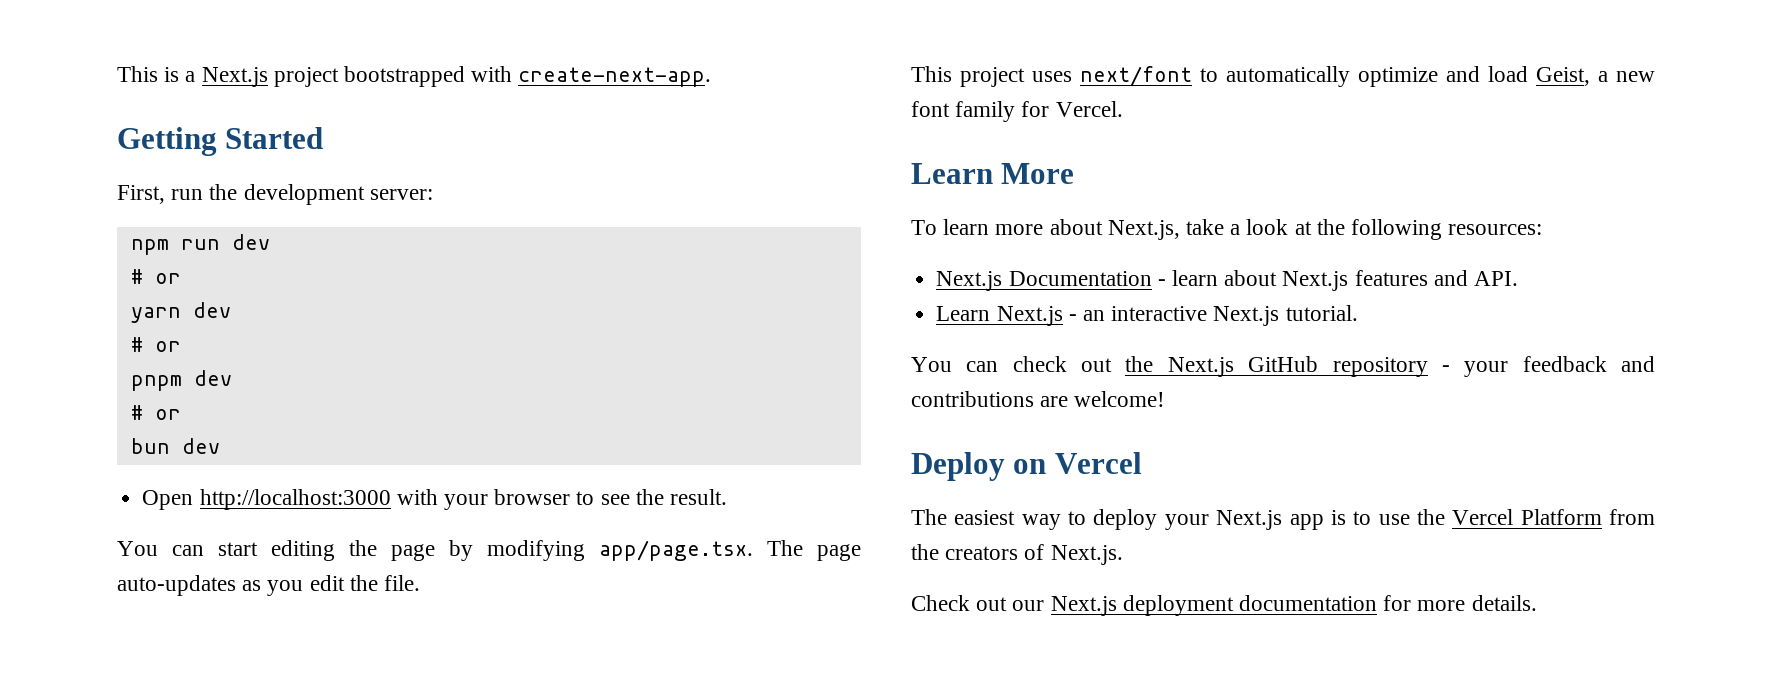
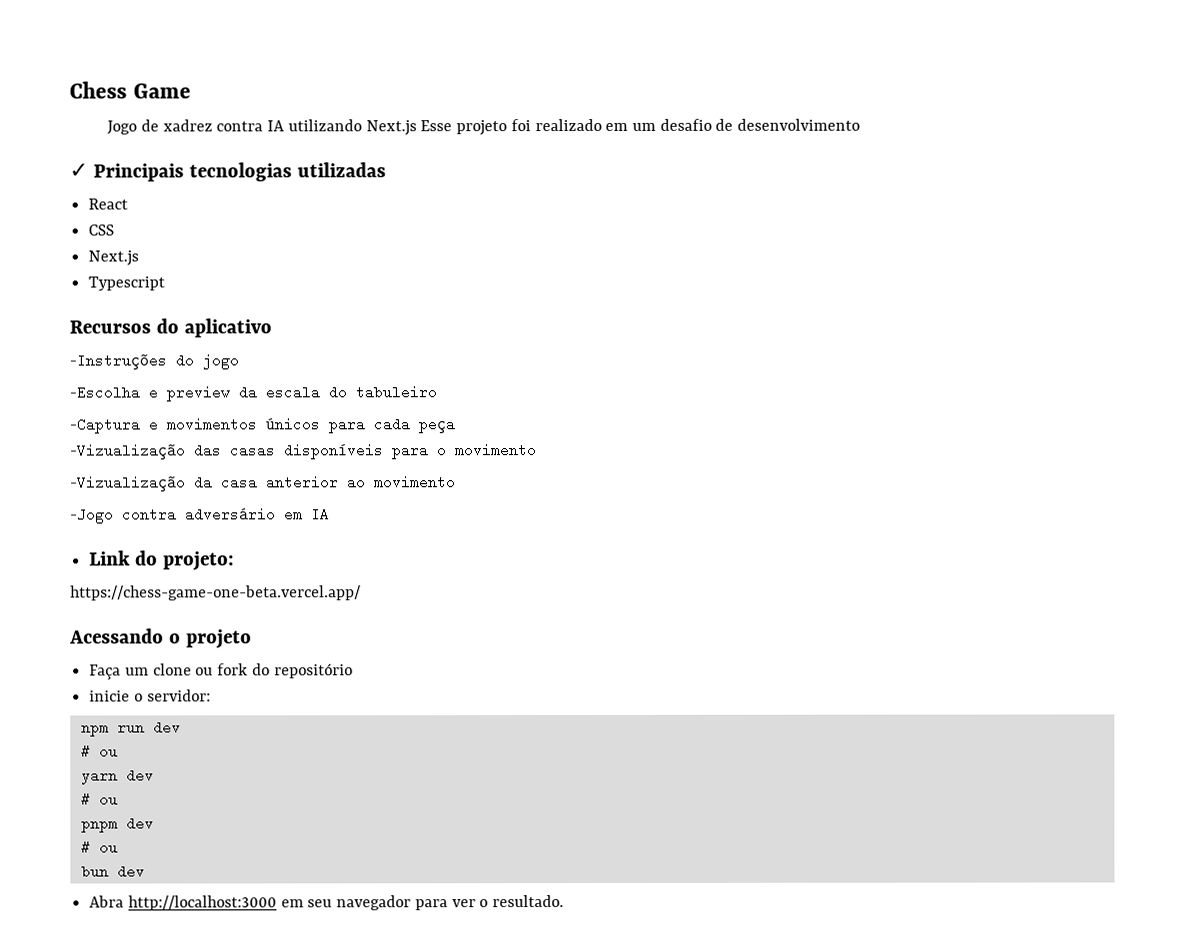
[117,66,712,87] [117,127,324,156] [117,184,433,205] This is a Next.js project bootstrapped with create-next-app. // Getting Started // First, run the development server: -> [69,81,191,99] [107,118,861,136] [69,162,386,182] [88,198,129,210] [88,224,115,236] [88,250,140,266] [88,276,166,291] [69,318,272,338] [69,353,239,370] [69,385,437,402] [69,417,455,434] [69,443,536,460] [70,475,456,492] [70,507,330,524] [89,550,235,571] [70,585,361,601] [69,628,252,649] [89,663,353,680] [89,689,211,702] Chess Game // Jogo de xadrez contra IA utilizando Next.js Esse projeto foi realizado em um desafio de desenvolvimento // ✓ Principais tecnologias utilizadas // React // CSS // Next.js // Typescript // Recursos do aplicativo // -Instruções do jogo // -Escolha e preview da escala do tabuleiro // -Captura e movimentos únicos para cada peça // -Vizualização das casas disponíveis para o movimento // -Vizualização da casa anterior ao movimento // -Jogo contra adversário em IA // Link do projeto: // https://chess-game-one-beta.vercel.app/ // Acessando o projeto // Faça um clone ou fork do repositório // inicie o servidor:
[154,273,181,284] or -> [98,749,118,757] ou
[154,341,181,352] or -> [98,797,118,805] ou
[154,409,181,420] or -> [98,845,118,853] ou
[142,489,727,510] [117,540,861,561] [117,575,421,596] [911,66,1655,87] [911,101,1123,122] [911,163,1075,184] [911,219,1543,240] [936,270,1518,291] [936,305,1358,326] [911,356,1655,377] [911,391,1166,407] [911,452,1142,481] [911,509,1655,530] [911,544,1123,565] [911,595,1537,616] Open http://localhost:3000 with your browser to see the result. // You can start editing the page by modifying app/page.tsx. The page auto-updates as you edit the file. // This project uses next/font to automatically optimize and load Geist, a new font family for Vercel. // Learn More // To learn more about Next.js, take a look at the following resources: // Next.js Documentation - learn about Next.js features and API. // Learn Next.js - an interactive Next.js tutorial. // You can check out the Next.js GitHub repository - your feedback and contributions are welcome! // Deploy on Vercel // The easiest way to deploy your Next.js app is to use the Vercel Platform from the creators of Next.js. // Check out our Next.js deployment documentation for more details. -> [89,895,565,911] Abra http://localhost:3000 em seu navegador para ver o resultado.

